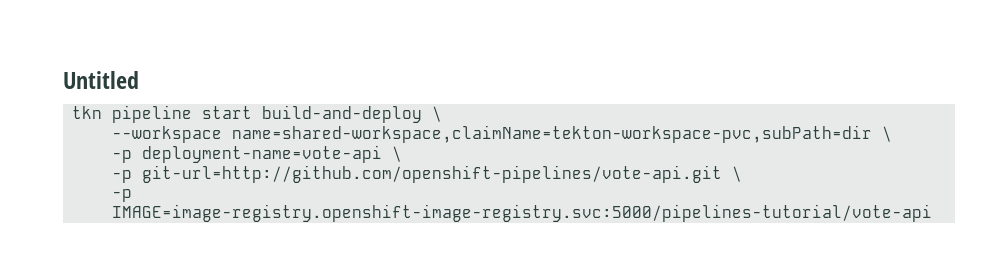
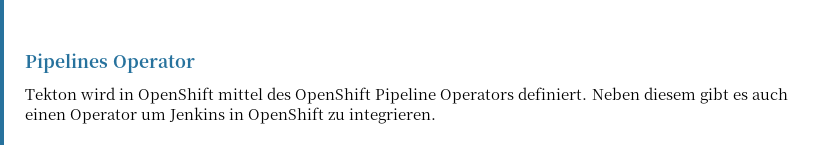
[63,71,139,89] [72,105,442,123] [112,125,892,143] [112,145,402,163] [112,165,742,183] [112,189,132,202] [112,204,932,222] Untitled // tkn pipeline start build-and-deploy \ // --workspace name=shared-workspace,claimName=tekton-workspace-pvc,subPath=dir \ // -p deployment-name=vote-api \ // -p git-url=http://github.com/openshift-pipelines/vote-api.git \ // -p IMAGE=image-registry.openshift-image-registry.svc:5000/pipelines-tutorial/vote-api -> [25,53,195,73] [25,87,788,104] [25,107,437,124] Pipelines Operator // Tekton wird in OpenShift mittel des OpenShift Pipeline Operators definiert. Neben diesem gibt es auch einen Operator um Jenkins in OpenShift zu integrieren.

